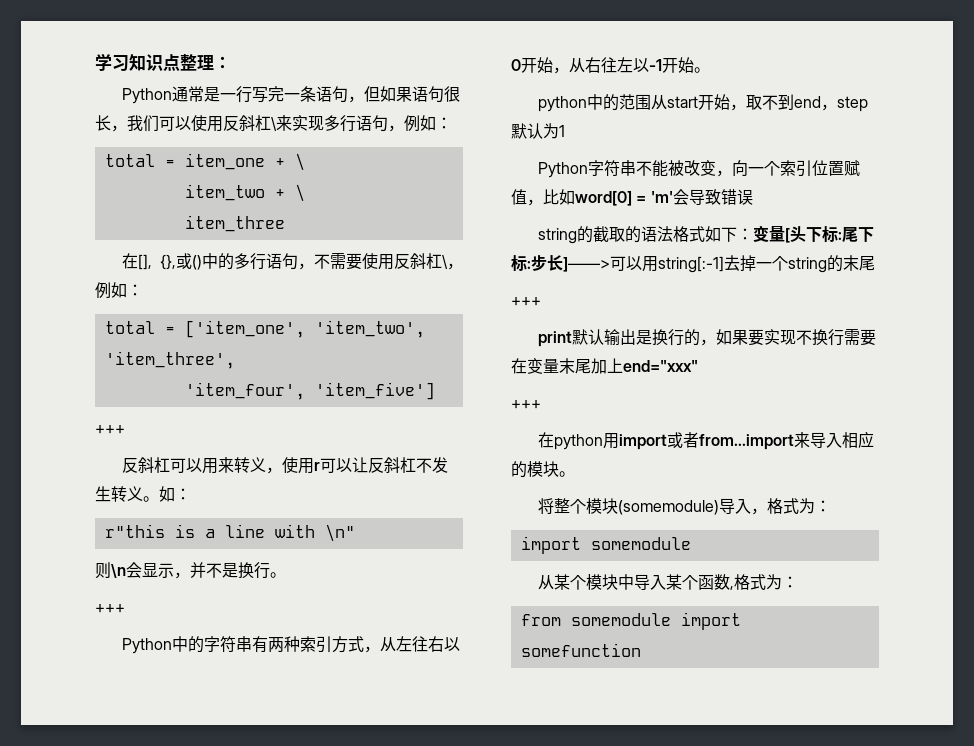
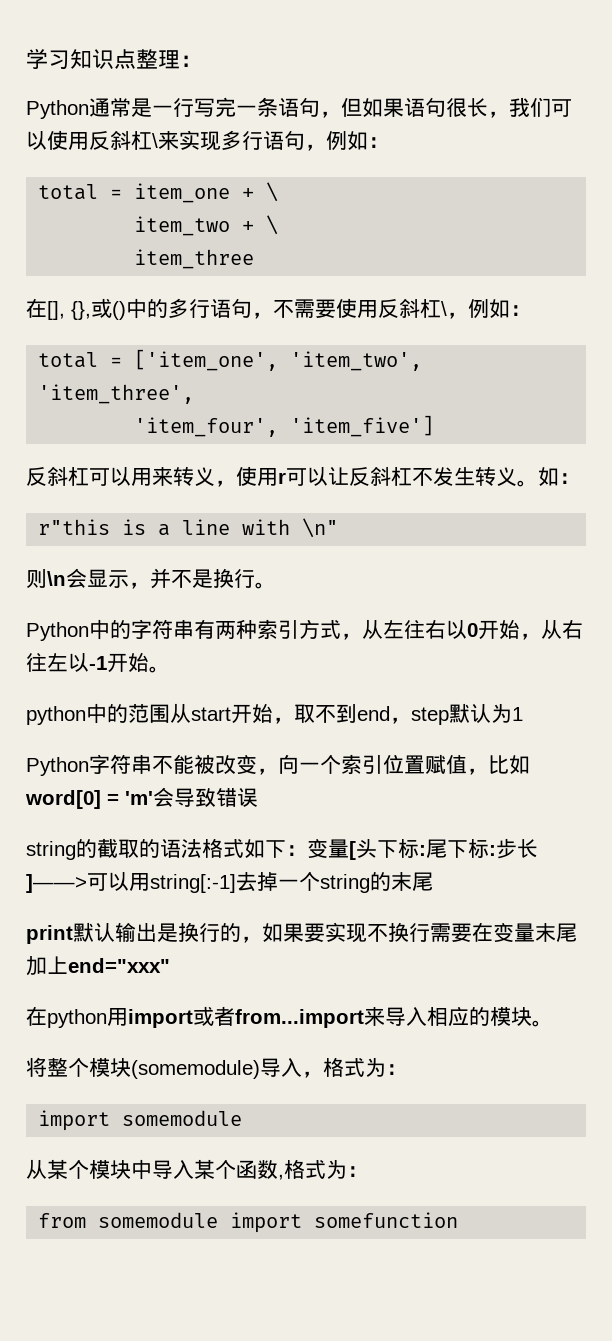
[95,425,125,434] // +++ -> (435, 426) none
[95,604,125,613] // +++ -> (276, 585) none
[511,297,541,306] // +++ -> (433, 881) none
[511,400,541,409] // +++ -> (170, 965) none

